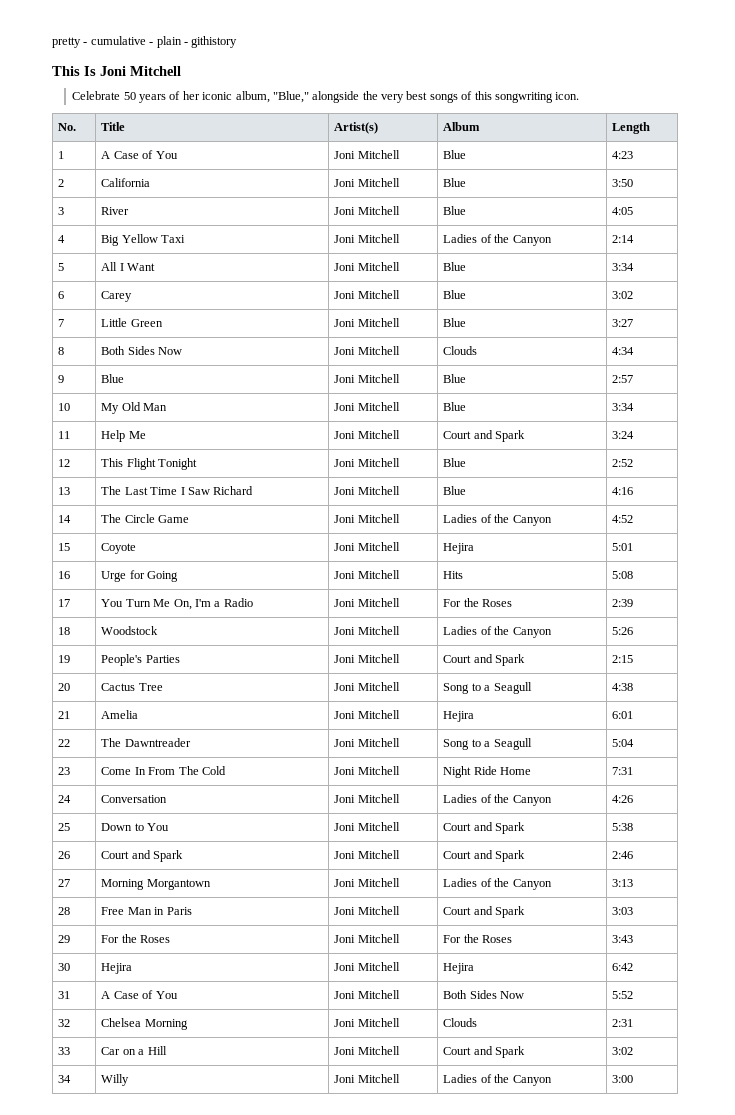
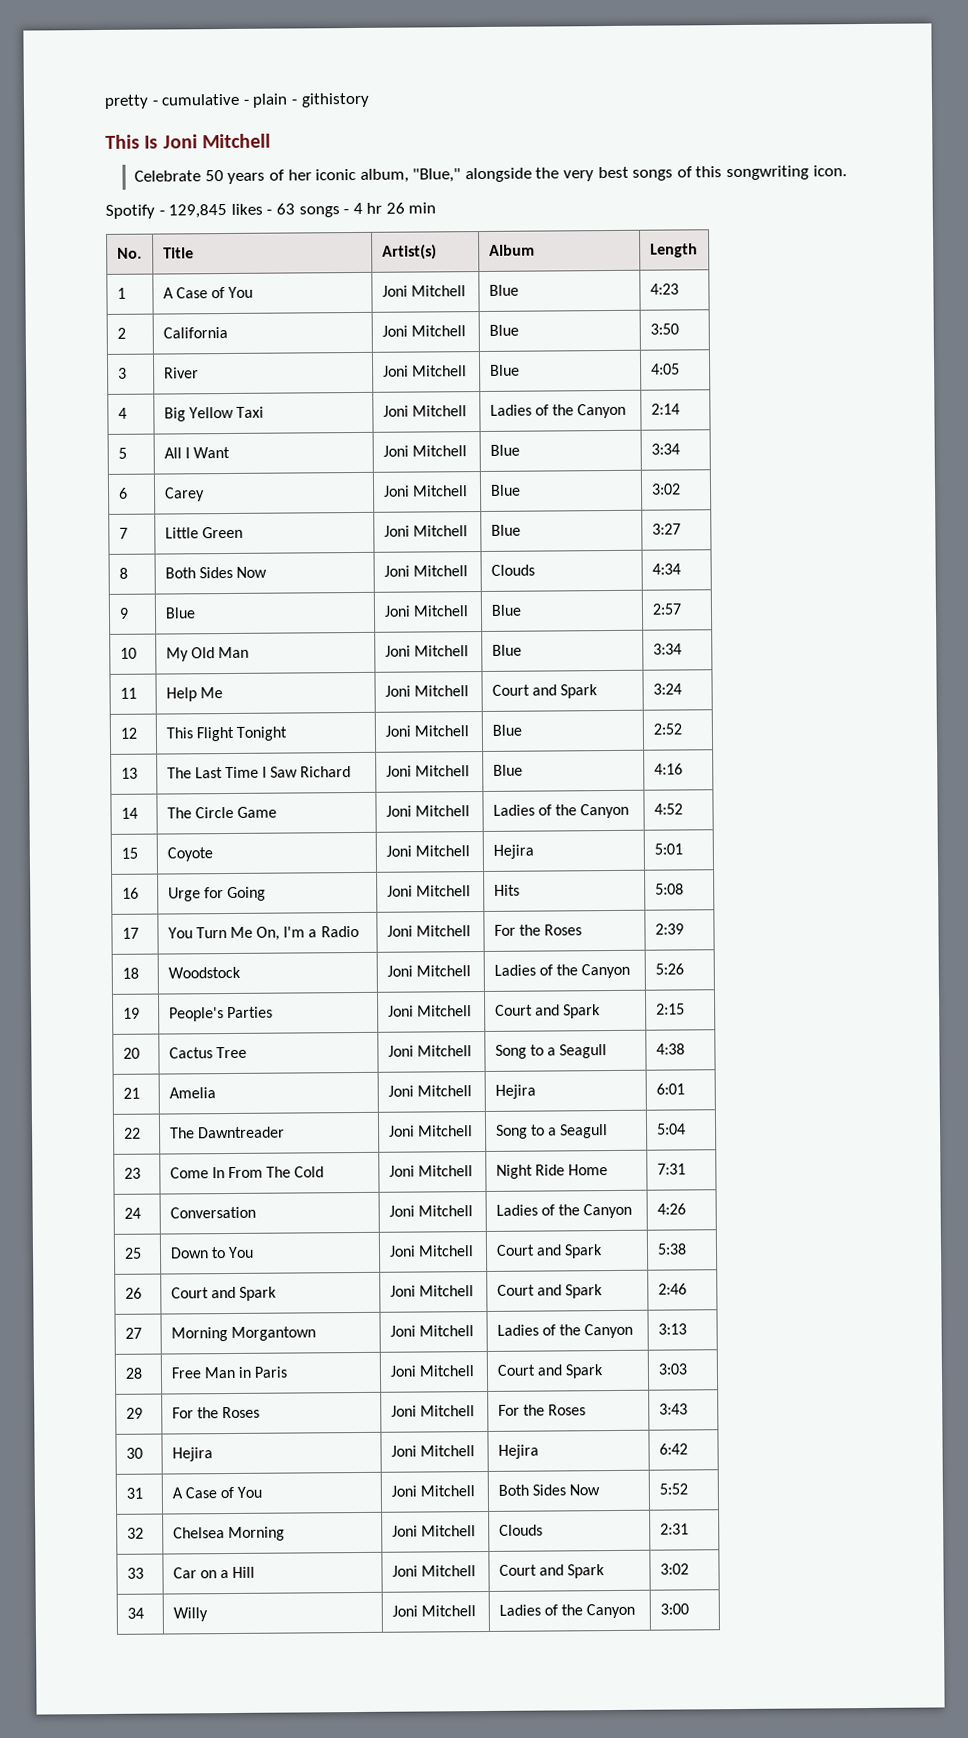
(580, 96) none -> [105,202,437,219] // Spotify - 129,845 likes - 63 songs - 4 hr 26 min

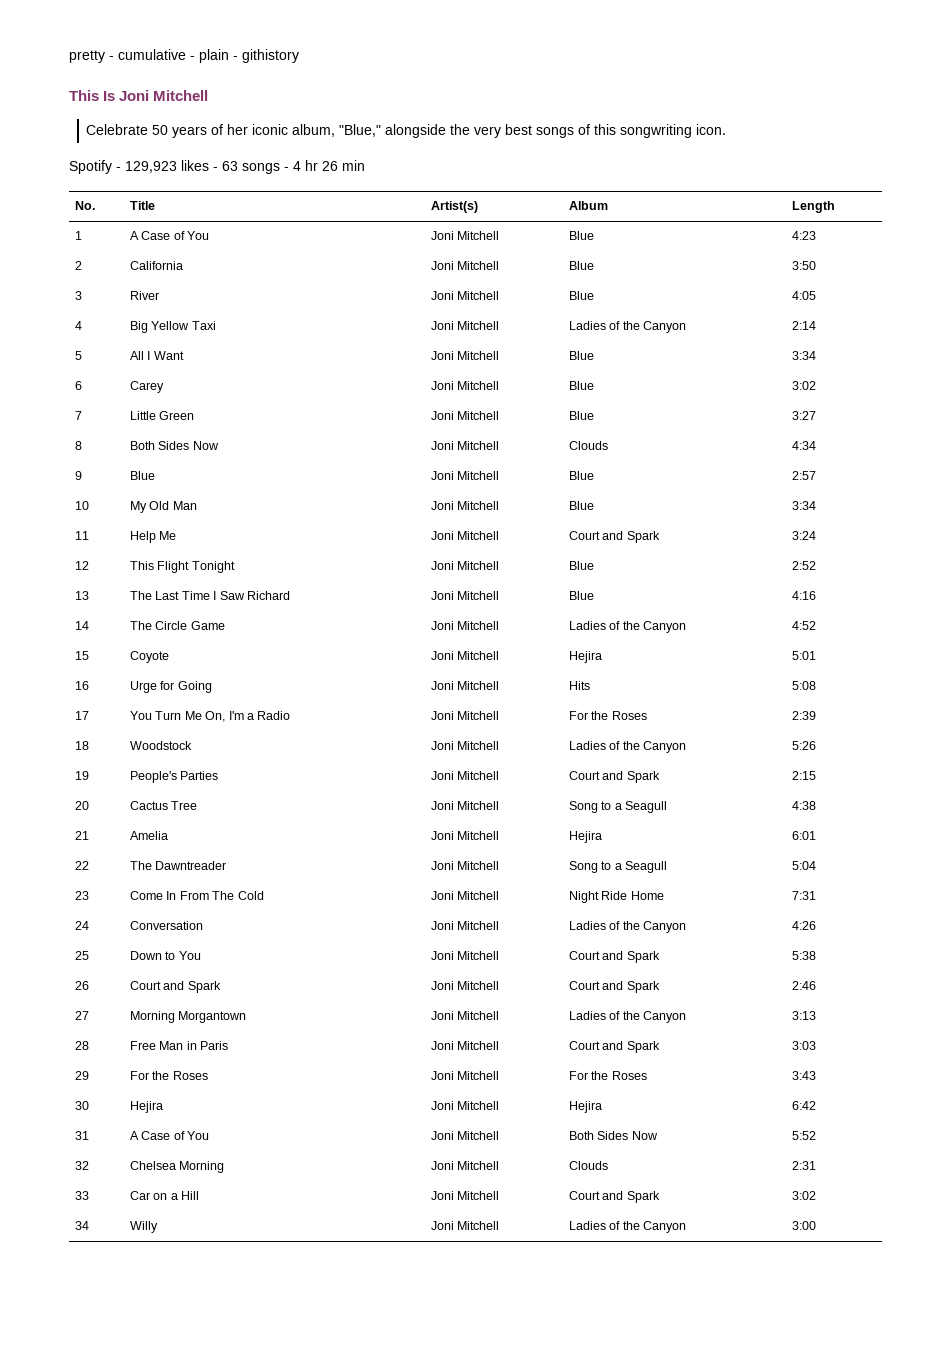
[168,203,228,219] 129,845 -> [125,161,177,173] 129,923

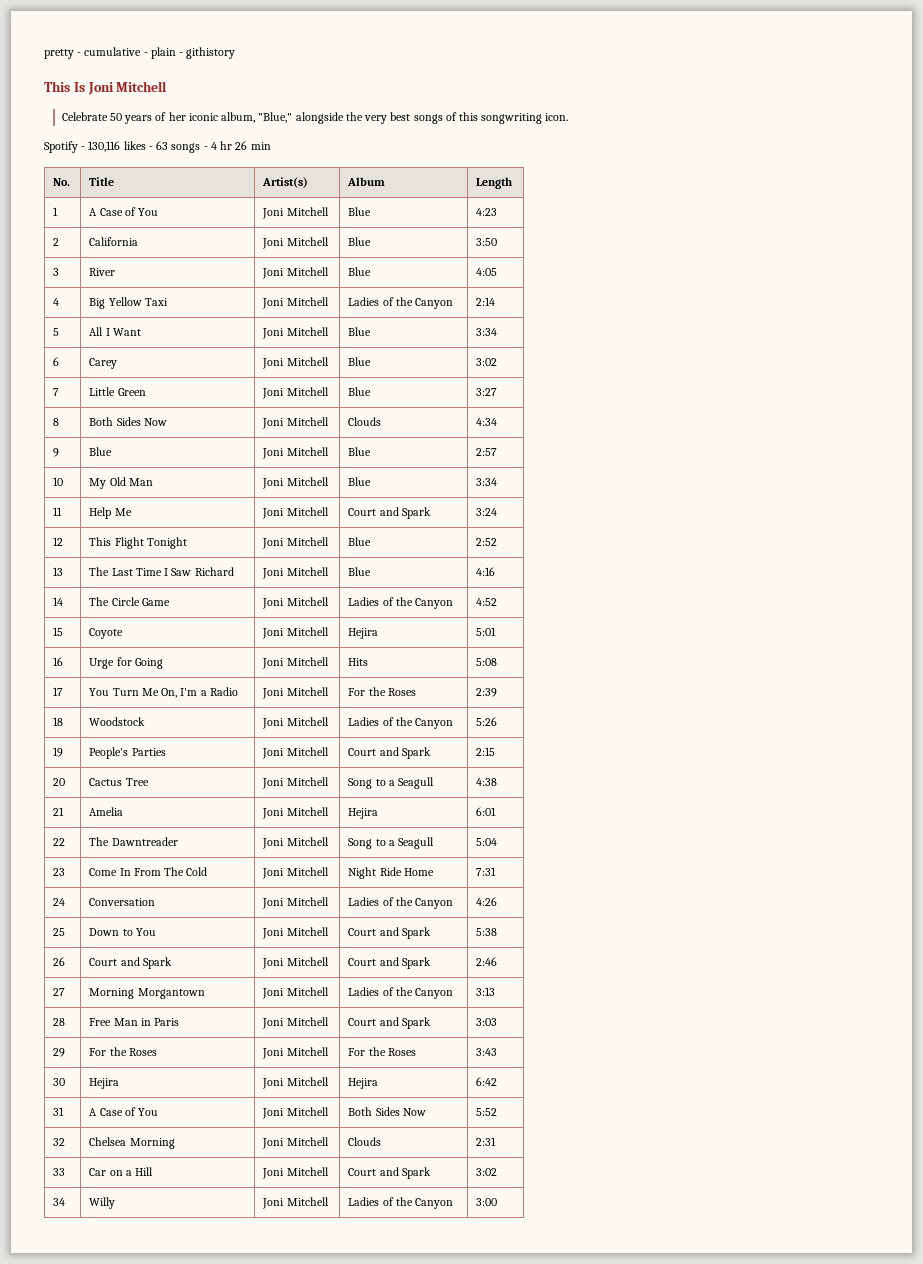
[125,161,177,173] 129,923 -> [88,141,121,152] 130,116

